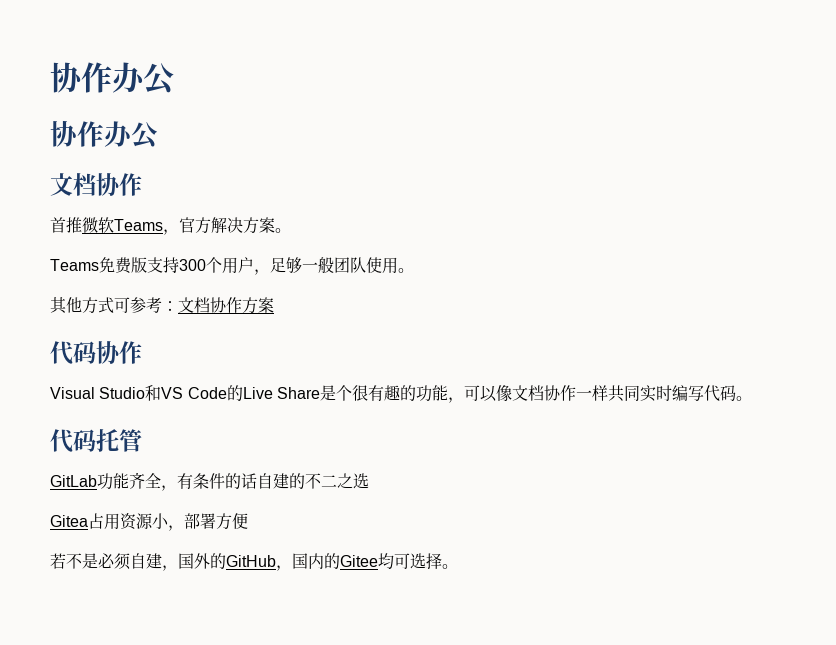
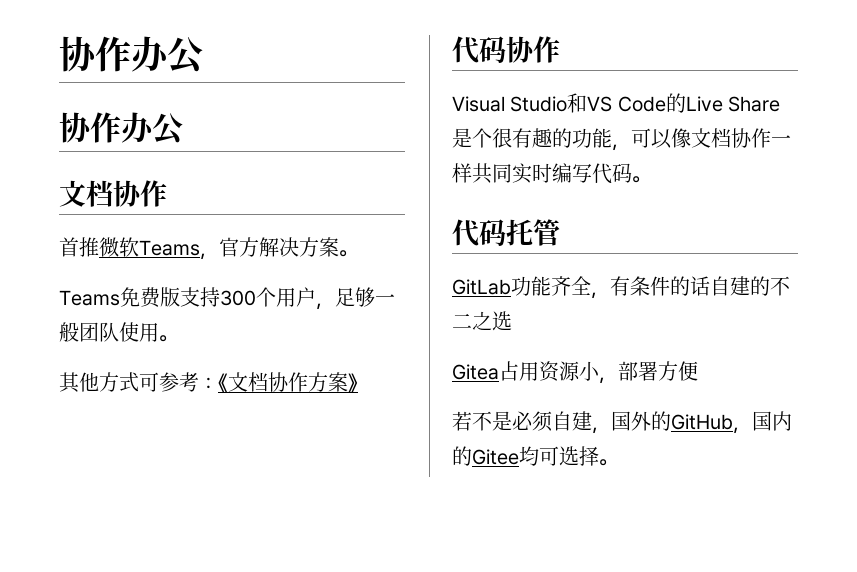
(178, 306) none -> [218,373,228,393] 《
(274, 305) none -> [348,373,358,393] 》

